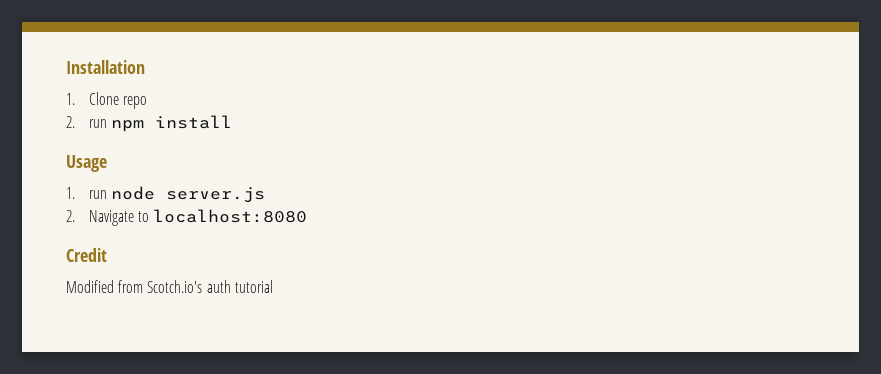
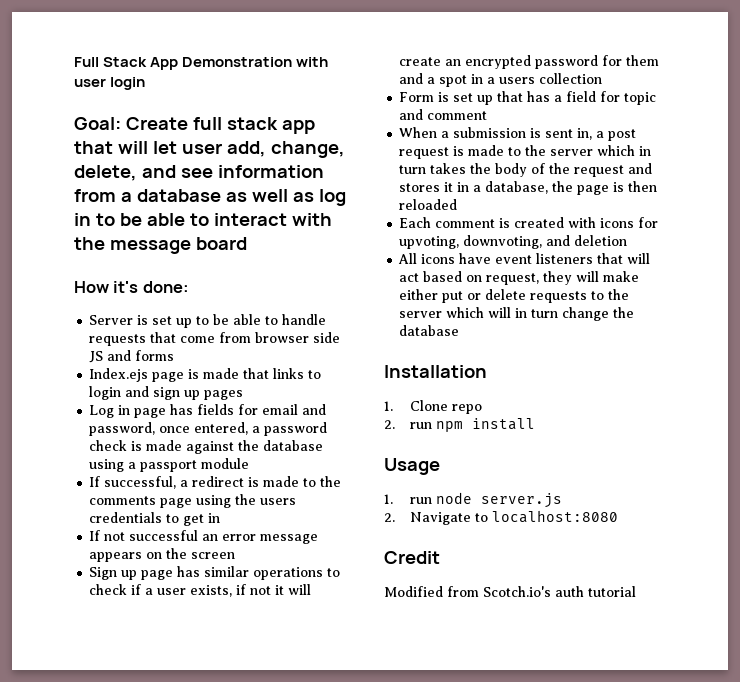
(66, 67) none -> [74,57,329,70] [74,77,146,90] [74,117,315,134] [74,141,345,158] [74,165,324,181] [74,189,346,206] [74,213,332,226] [74,237,247,254] [74,281,189,293] [89,314,327,328] [89,332,341,346] [89,350,175,363] [89,368,322,382] [89,386,244,400] [89,404,327,418] [89,422,328,436] [89,440,324,454] [89,458,250,472] [89,476,342,489] [89,494,297,508] [89,512,221,526] [89,530,319,544] [89,548,236,562] [89,566,341,580] [89,584,312,597] [399,55,660,69] [399,73,603,87] [399,91,657,105] [399,109,488,120] [399,127,637,141] [399,145,652,159] [399,163,653,177] [399,181,658,195] [399,199,458,210] [399,217,659,228] [399,235,628,249] [398,253,651,264] [399,271,640,285] [399,289,630,303] [399,307,635,321] [399,325,460,336] Full Stack App Demonstration with user login // Goal: Create full stack app that will let user add, change, delete, and see information from a database as well as log in to be able to interact with the message board // How it's done: // Server is set up to be able to handle requests that come from browser side JS and forms // Index.ejs page is made that links to login and sign up pages // Log in page has fields for email and password, once entered, a password check is made against the database using a passport module // If successful, a redirect is made to the comments page using the users credentials to get in // If not successful an error message appears on the screen // Sign up page has similar operations to check if a user exists, if not it will create an encrypted password for them and a spot in a users collection // Form is set up that has a field for topic and comment // When a submission is sent in, a post request is made to the server which in turn takes the body of the request and stores it in a database, the page is then reloaded // Each comment is created with icons for upvoting, downvoting, and deletion // All icons have event listeners that will act based on request, they will make either put or delete requests to the server which will in turn change the database //

